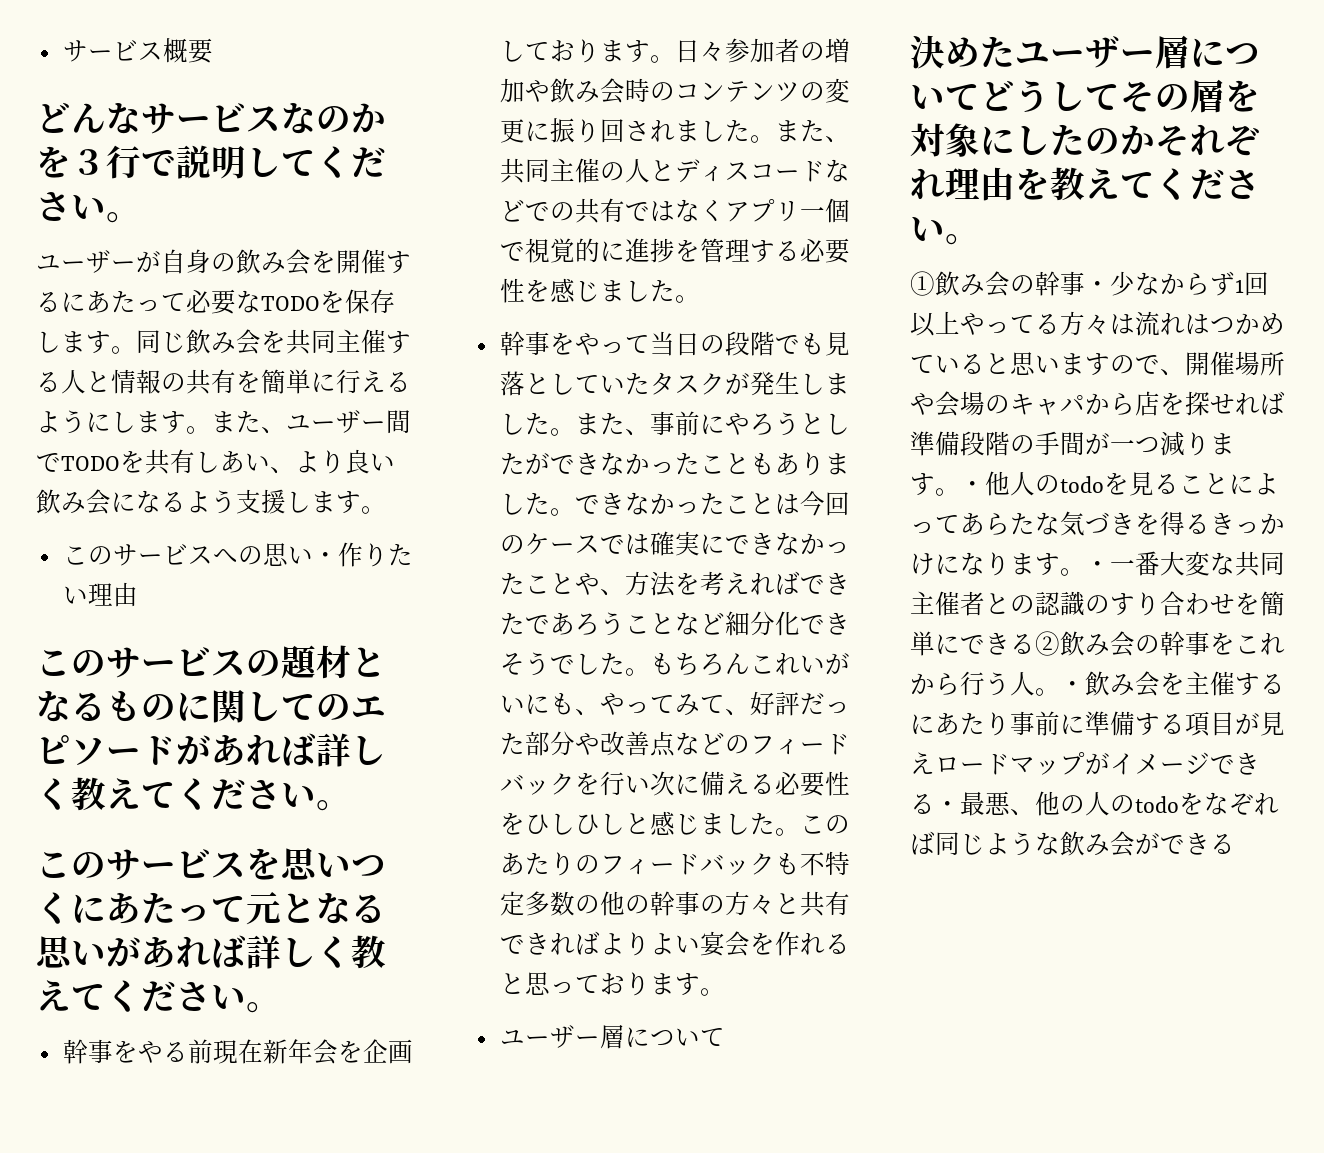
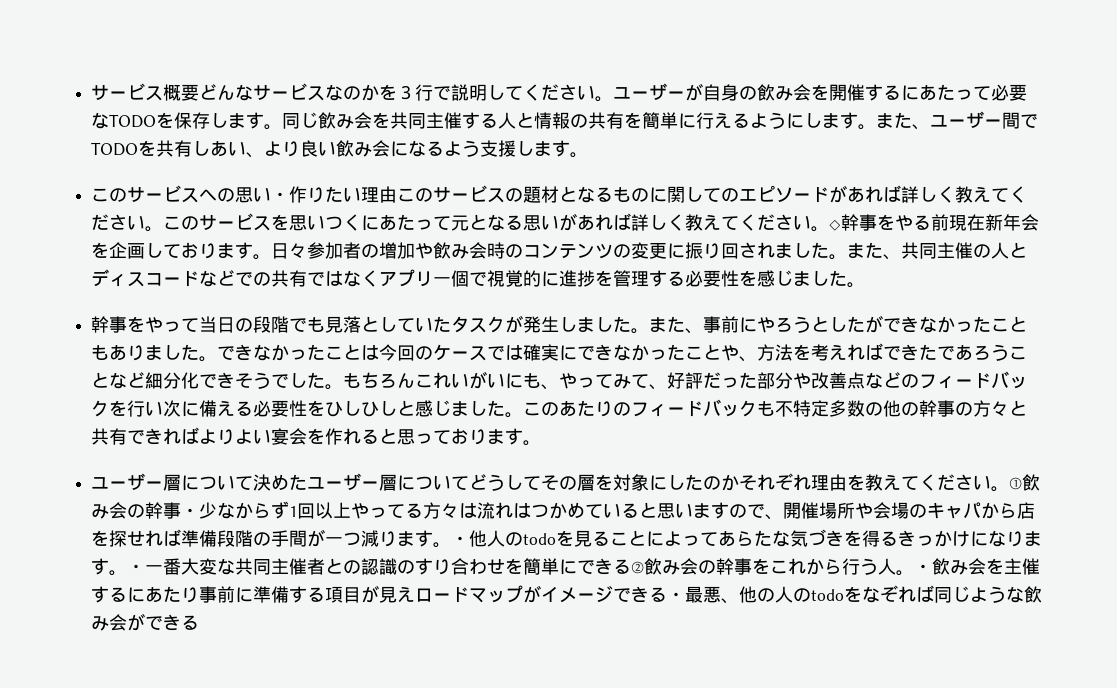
(213, 51) // -> (200, 92) none
(141, 217) // -> (614, 99) none
(138, 594) // -> (398, 194) none
(351, 805) // -> (164, 229) none
(281, 1007) // -> [829,219,842,231] ◇
(725, 1037) // -> (254, 483) none
(980, 239) // -> (1010, 489) none

